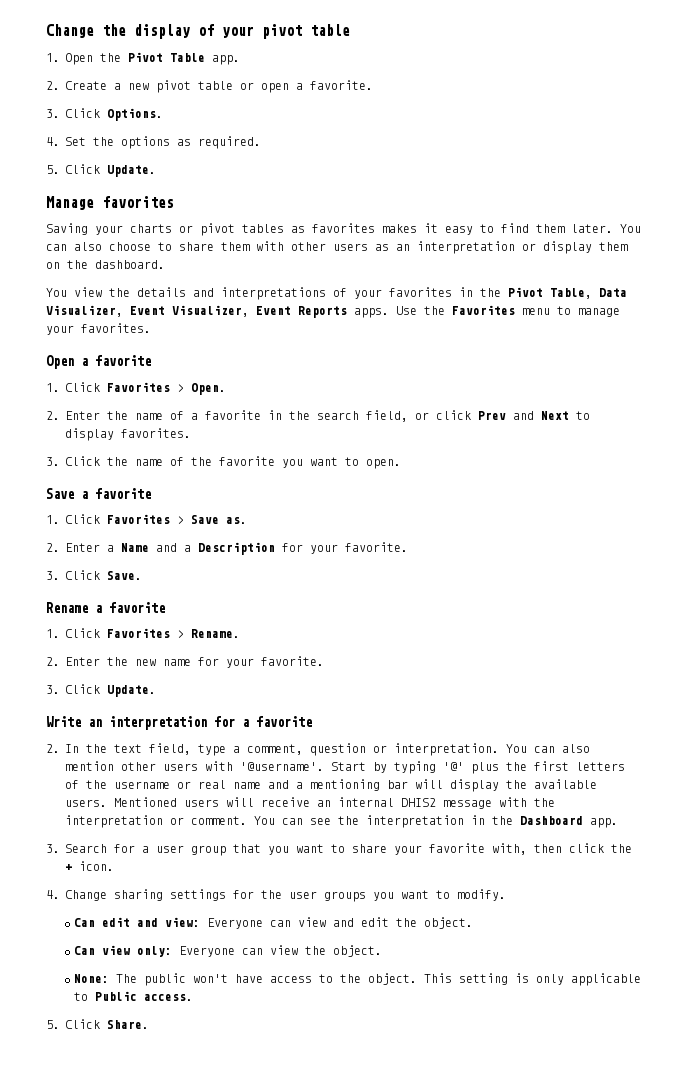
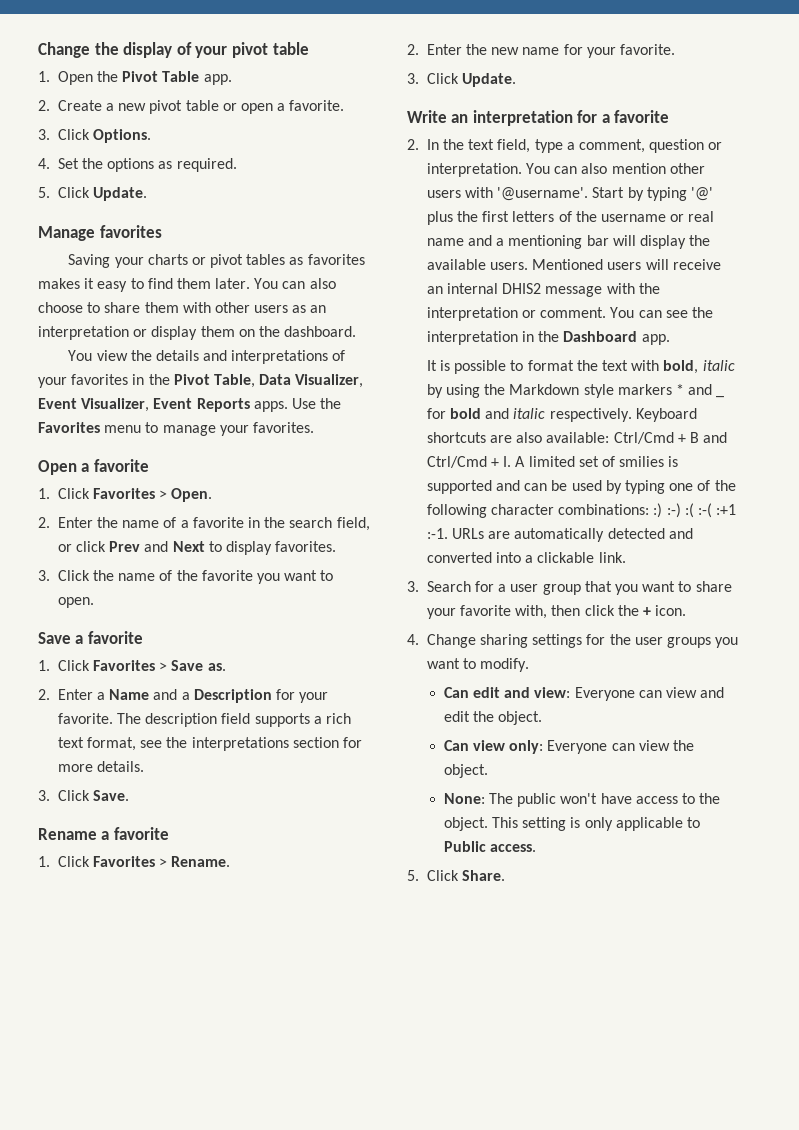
(408, 547) none -> [117,713,351,727] [57,737,362,751] [57,761,145,772] The description field supports a rich text format, see the interpretations section for more details.
(618, 823) none -> [426,360,735,374] [426,384,713,398] [716,395,725,398] [426,408,697,422] [426,432,728,444] [426,456,679,468] [426,480,736,494] [426,503,737,518] [426,528,693,542] [426,552,626,563] // It is possible to format the text with bold, italic by using the Markdown style markers * and _ for bold and italic respectively. Keyboard shortcuts are also available: Ctrl/Cmd + B and Ctrl/Cmd + I. A limited set of smilies is supported and can be used by typing one of the following character combinations: :) :-) :( :-( :+1 :-1. URLs are automatically detected and converted into a clickable link.

